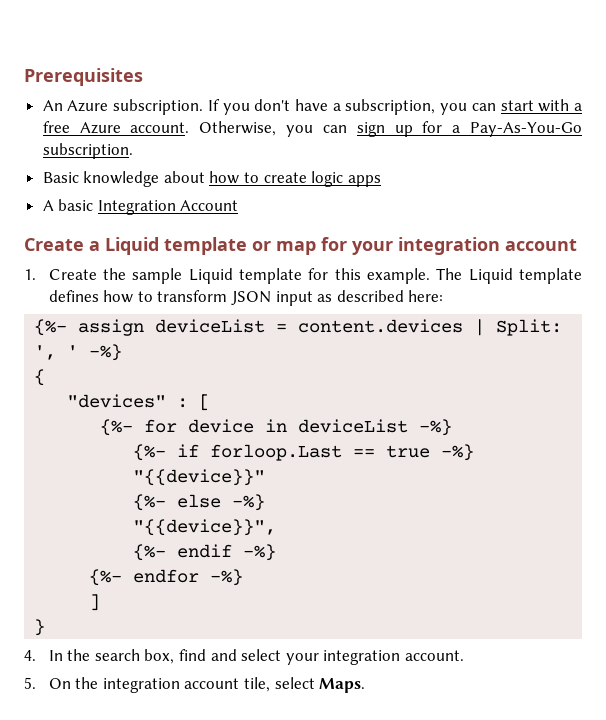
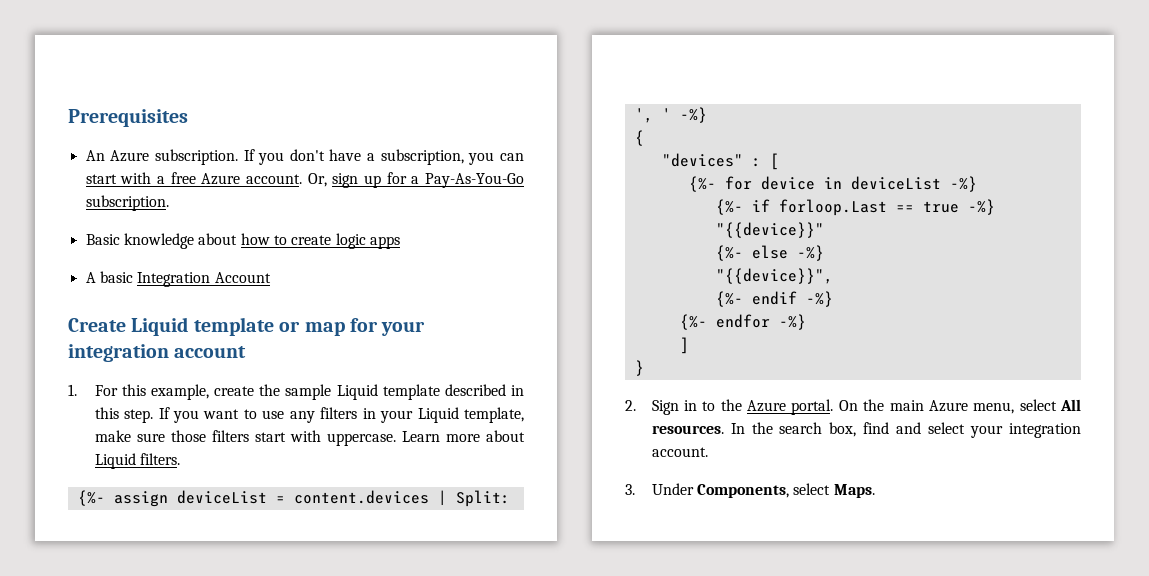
[199,121,347,137] Otherwise, you can -> [307,173,327,187] Or,
[89,241,100,251] a -> (126, 325) none
[48,268,582,284] [48,290,444,306] Create the sample Liquid template for this example. The Liquid template defines how to transform JSON input as described here: -> [94,384,524,400] [94,407,524,423] [94,430,525,446] [94,453,181,469] For this example, create the sample Liquid template described in this step. If you want to use any filters in your Liquid template, make sure those filters start with uppercase. Learn more about Liquid filters.
[24,650,36,661] 4. -> [625,399,1081,415] [651,425,724,434] 2. Sign in to the Azure portal. On the main Azure menu, select All resources.
[24,677,270,693] 5. On the integration account tile, -> [625,483,790,498] 3. Under Components,

